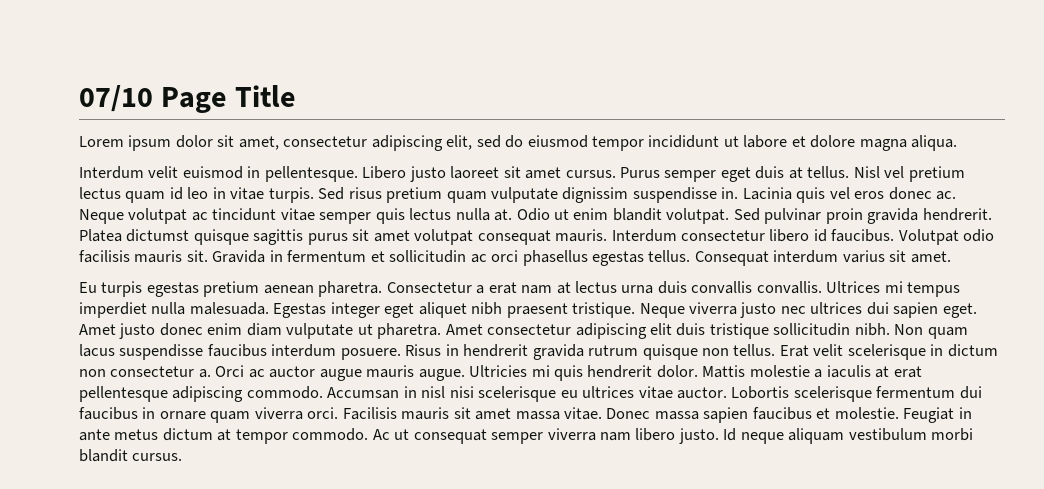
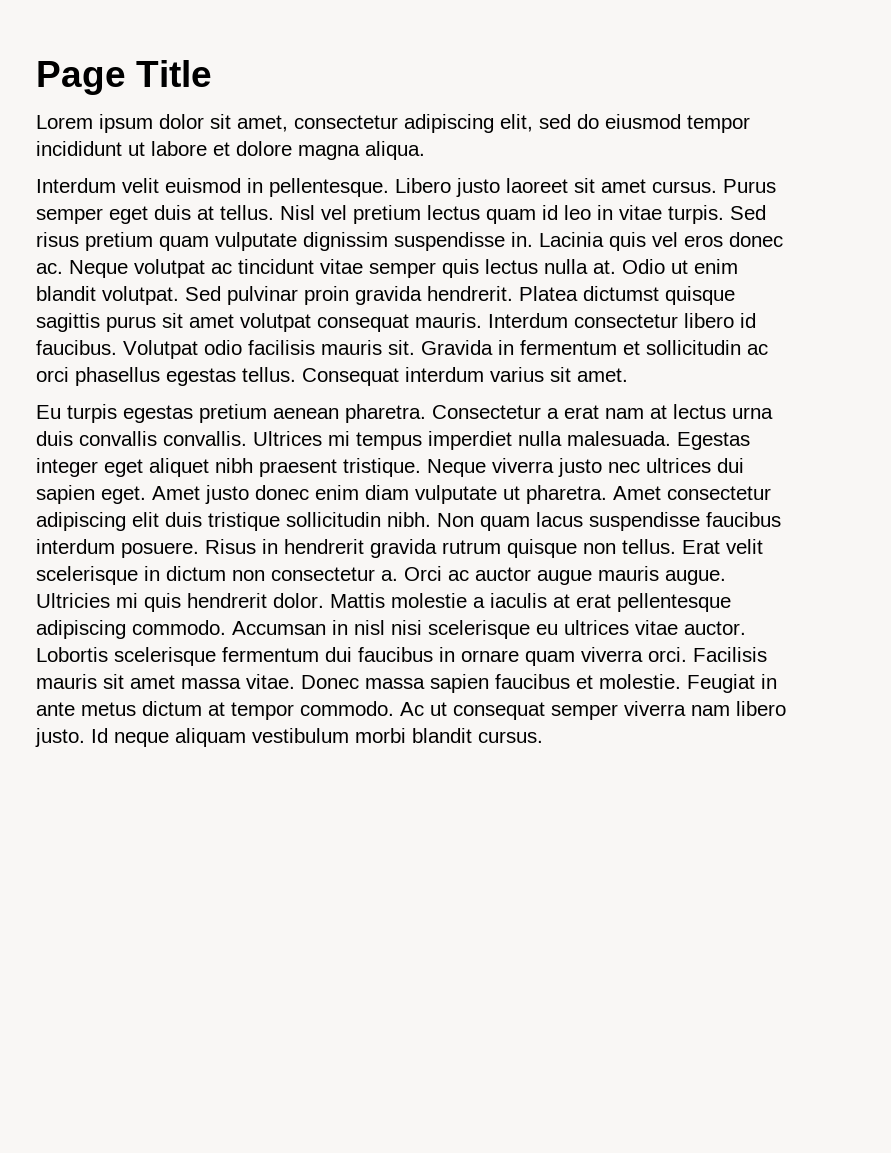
[79,85,153,112] 07/10 -> (36, 78) none

